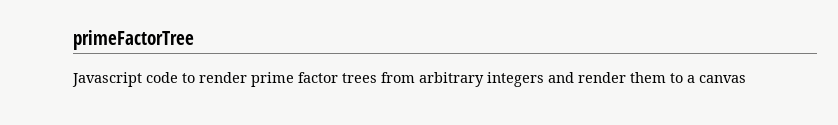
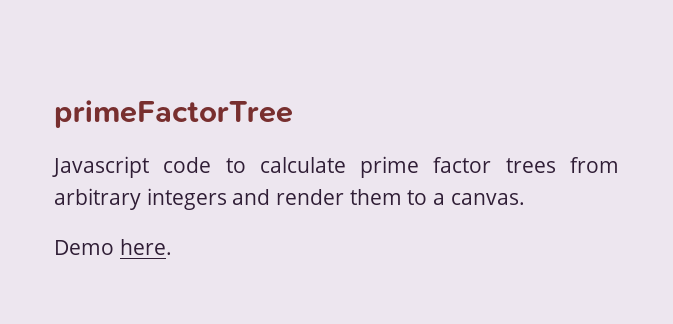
[199,72,247,83] render -> [259,157,346,173] calculate
[699,75,746,83] canvas -> [450,193,525,205] [54,239,172,255] canvas. // Demo here.

